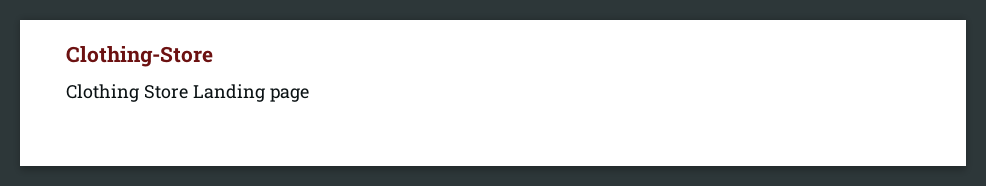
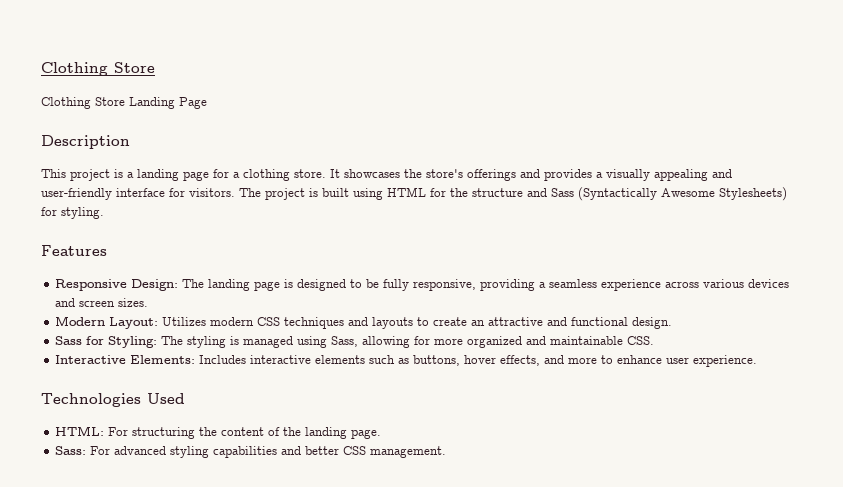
[66,46,213,67] Clothing-Store -> [41,62,155,76] Clothing Store
[269,88,309,102] page -> [179,97,207,109] [41,135,130,149] [41,169,732,181] [41,187,787,201] [41,207,104,219] [41,245,107,256] [55,279,790,291] [55,298,149,307] [55,316,673,329] [55,336,655,348] [55,355,758,367] [41,393,185,407] [55,426,382,439] [55,446,447,458] Page // Description // This project is a landing page for a clothing store. It showcases the store's offerings and provides a visually appealing and user-friendly interface for visitors. The project is built using HTML for the structure and Sass (Syntactically Awesome Stylesheets) for styling. // Features // Responsive Design: The landing page is designed to be fully responsive, providing a seamless experience across various devices and screen sizes. // Modern Layout: Utilizes modern CSS techniques and layouts to create an attractive and functional design. // Sass for Styling: The styling is managed using Sass, allowing for more organized and maintainable CSS. // Interactive Elements: Includes interactive elements such as buttons, hover effects, and more to enhance user experience. // Technologies Used // HTML: For structuring the content of the landing page. // Sass: For advanced styling capabilities and better CSS management.

